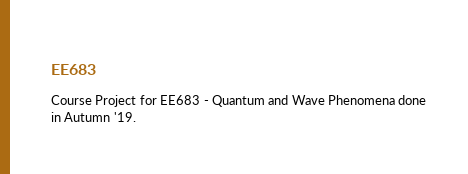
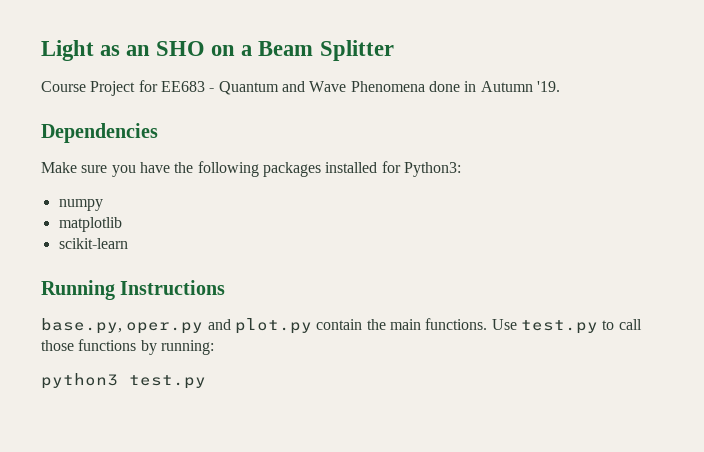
[51,64,96,75] EE683 -> [41,40,394,61] Light as an SHO on a Beam Splitter
(136, 117) none -> [41,123,158,143] [41,161,461,177] [58,199,103,211] [58,217,122,232] [58,238,128,249] [41,280,226,300] [41,318,642,334] [41,339,214,355] [41,373,206,389] // Dependencies // Make sure you have the following packages installed for Python3: // numpy // matplotlib // scikit-learn // Running Instructions // base.py, oper.py and plot.py contain the main functions. Use test.py to call those functions by running: // python3 test.py

